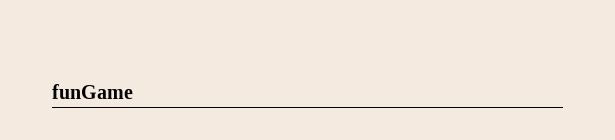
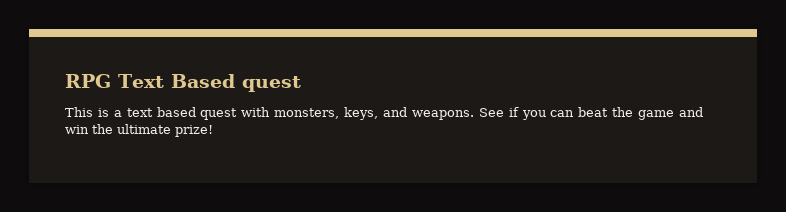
[52,84,133,99] funGame -> [65,74,301,92] [65,107,704,120] [65,124,213,137] RPG Text Based quest // This is a text based quest with monsters, keys, and weapons. See if you can beat the game and win the ultimate prize!

